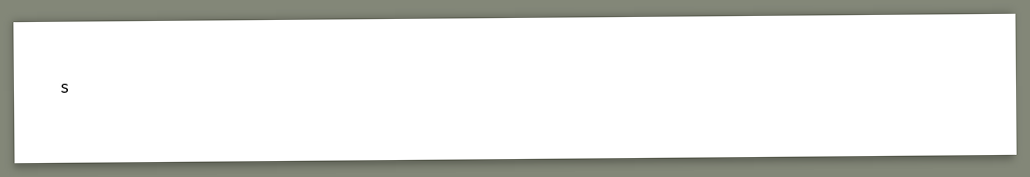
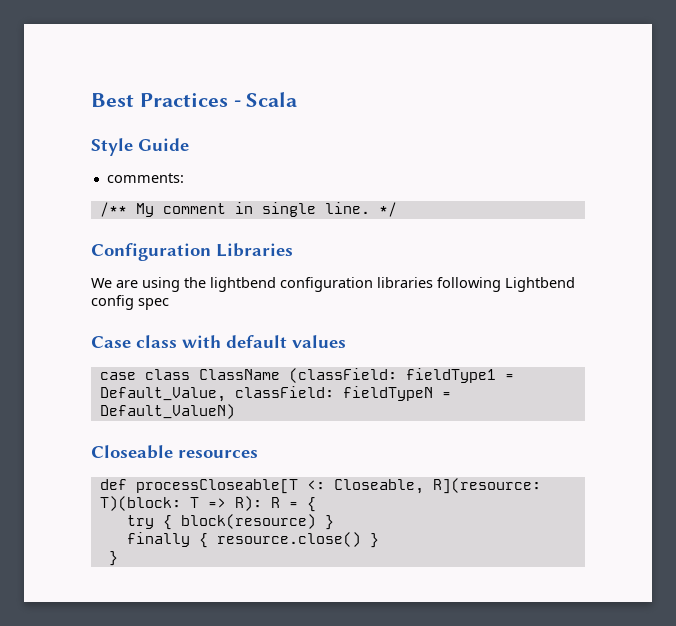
[59,83,71,93] s -> [91,92,298,107] [91,138,189,156] [106,173,184,183] [99,202,397,217] [91,243,293,261] [91,277,575,292] [91,295,169,310] [91,335,346,348] [99,368,514,383] [99,386,451,402] [99,404,235,419] [91,445,258,459] [99,478,541,494] [99,496,316,512] [126,514,334,530] [126,532,379,548] [108,551,118,566] Best Practices - Scala // Style Guide // comments: // /** My comment in single line. */ // Configuration Libraries // We are using the lightbend configuration libraries following Lightbend config spec // Case class with default values // case class ClassName (classField: fieldType1 = Default_Value, classField: fieldTypeN = Default_ValueN) // Closeable resources // def processCloseable[T <: Closeable, R](resource: T)(block: T => R): R = { // try { block(resource) } // finally { resource.close() } // }

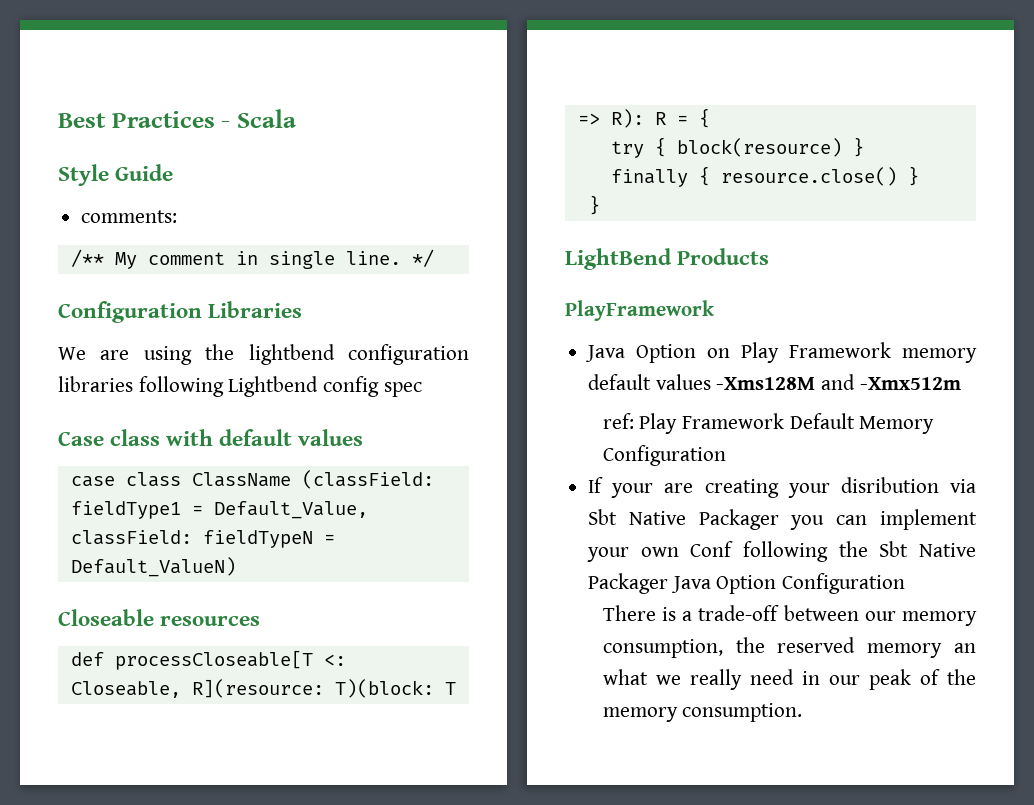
(118, 558) none -> [565,248,770,270] [565,300,715,321] [585,342,977,363] [588,374,961,390] [602,413,935,434] [602,445,726,466] [588,477,976,498] [588,509,977,530] [587,541,976,562] [588,573,906,594] [602,605,977,626] [602,637,976,658] [602,669,976,690] [602,703,803,722] // LightBend Products // PlayFramework // Java Option on Play Framework memory default values -Xms128M and -Xmx512m // ref: Play Framework Default Memory Configuration // If your are creating your disribution via Sbt Native Packager you can implement your own Conf following the Sbt Native Packager Java Option Configuration // There is a trade-off between our memory consumption, the reserved memory an what we really need in our peak of the memory consumption.

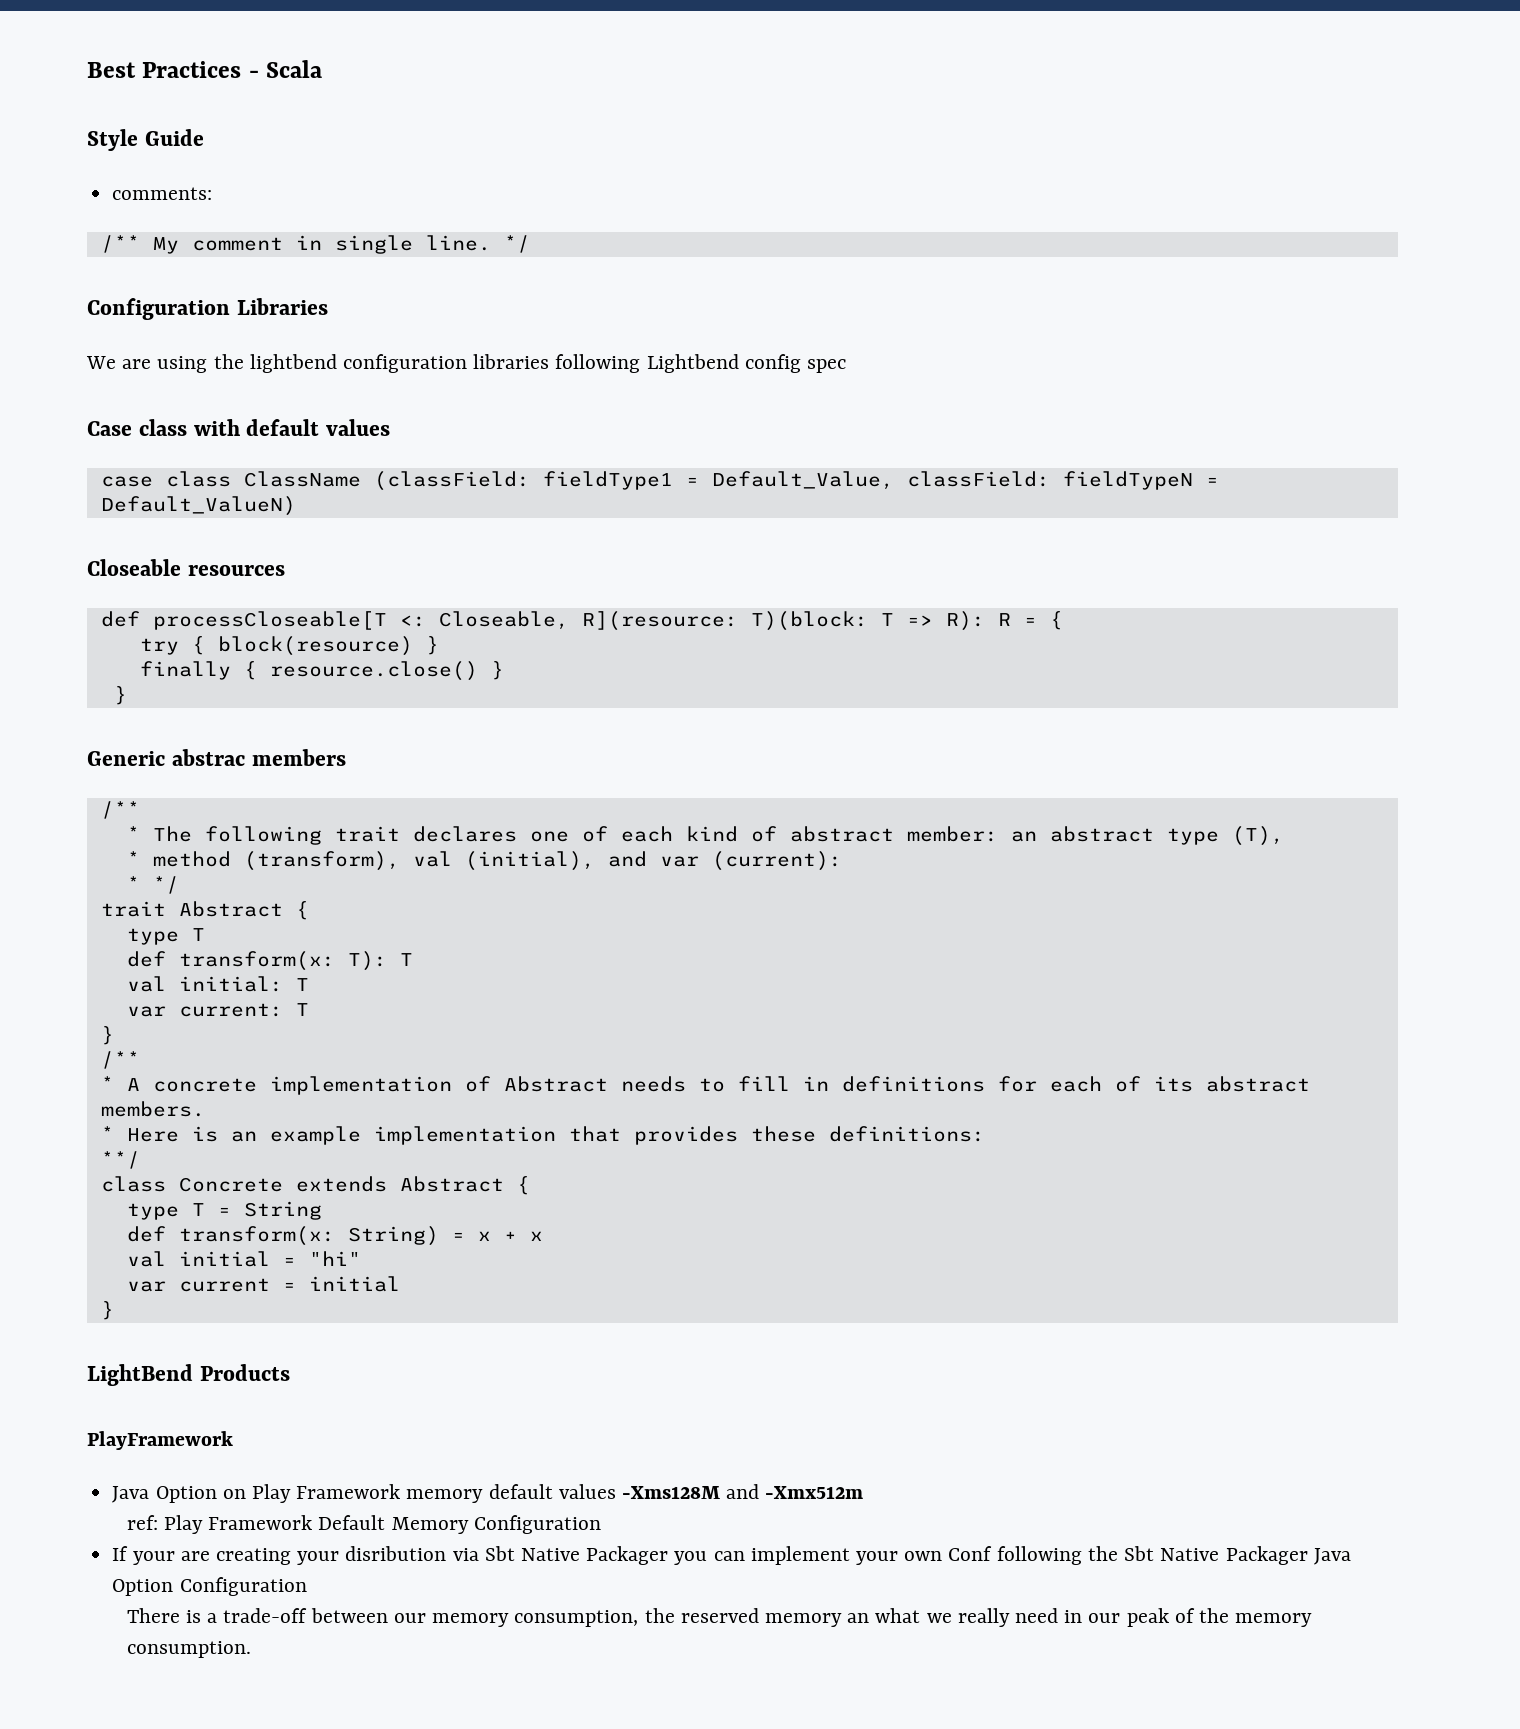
(600, 205) none -> [87,749,346,766] [100,801,140,819] [126,826,1284,846] [126,851,842,871] [126,876,179,894] [100,901,309,920] [126,928,205,945] [126,951,413,971] [126,976,309,992] [126,1003,309,1017] [100,1026,114,1045] [100,1051,140,1069] [100,1076,1310,1095] [100,1101,205,1117] [100,1126,985,1145] [100,1151,140,1169] [100,1176,530,1195] [126,1201,322,1220] [126,1226,543,1246] [126,1251,361,1267] [126,1276,400,1292] [100,1301,114,1320] // Generic abstrac members // /** // * The following trait declares one of each kind of abstract member: an abstract type (T), // * method (transform), val (initial), and var (current): // * */ // trait Abstract { // type T // def transform(x: T): T // val initial: T // var current: T // } // /** // * A concrete implementation of Abstract needs to fill in definitions for each of its abstract members. // * Here is an example implementation that provides these definitions: // **/ // class Concrete extends Abstract { // type T = String // def transform(x: String) = x + x // val initial = "hi" // var current = initial // }

